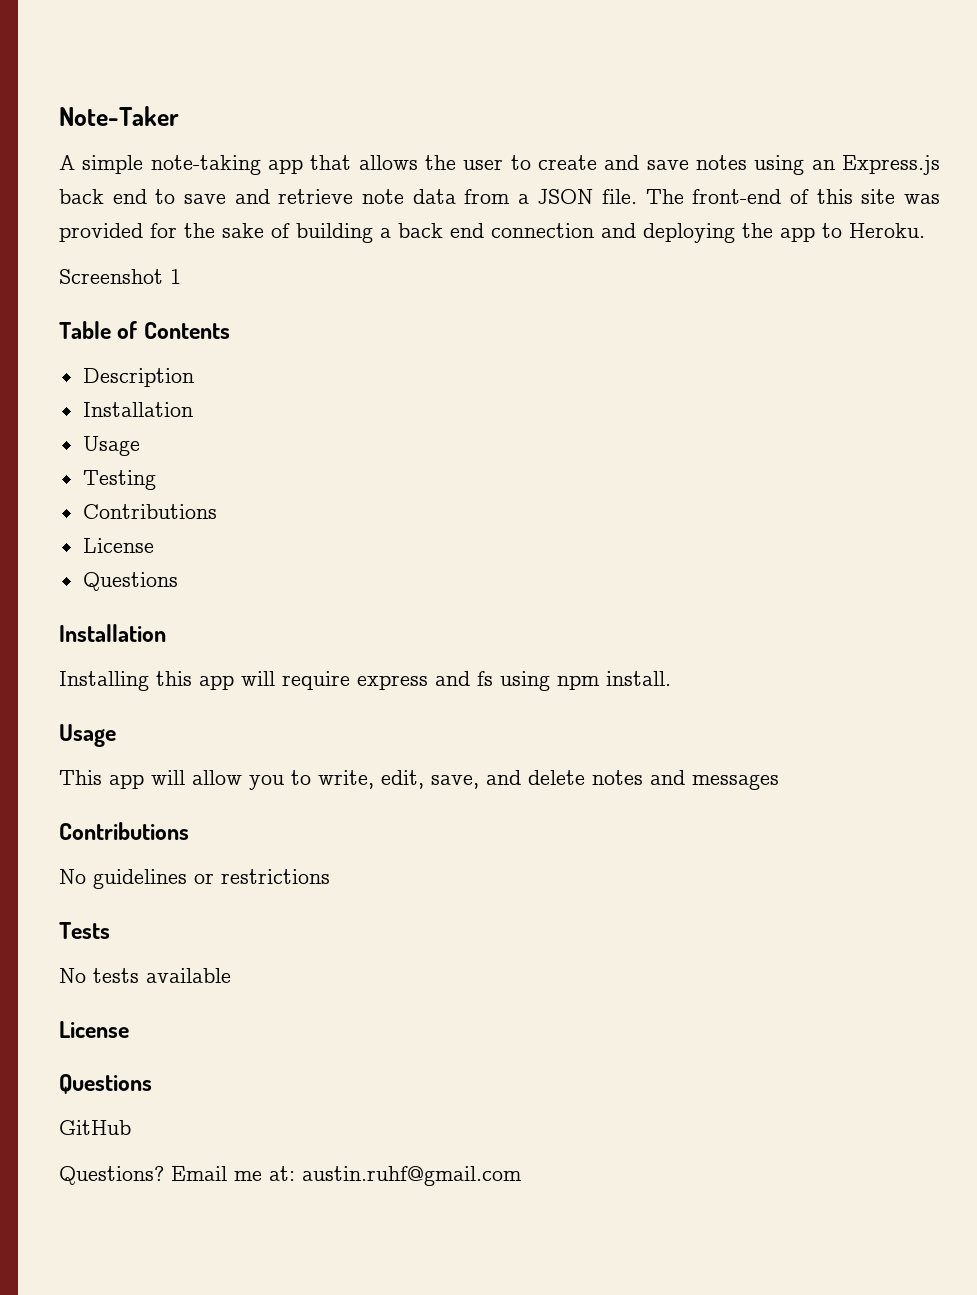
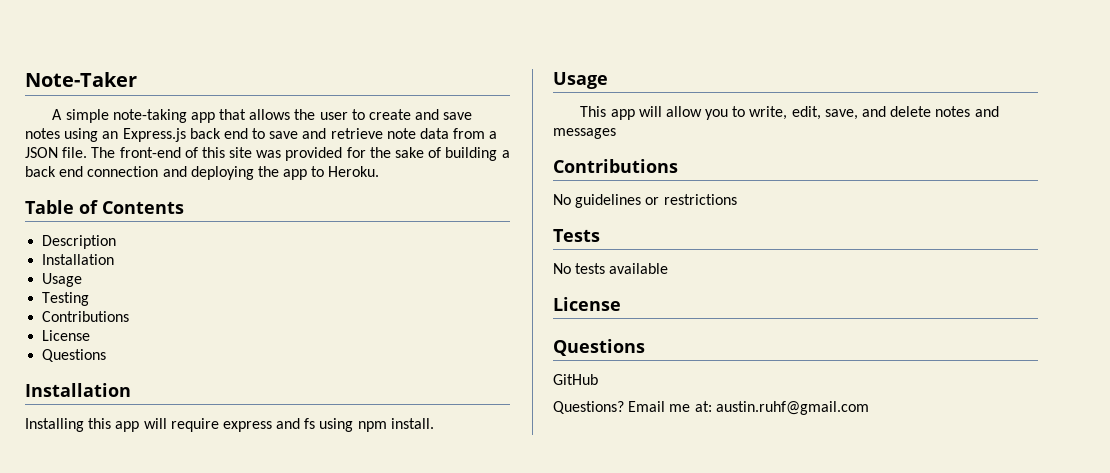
[59,269,181,284] // Screenshot 1 -> (380, 171) none

